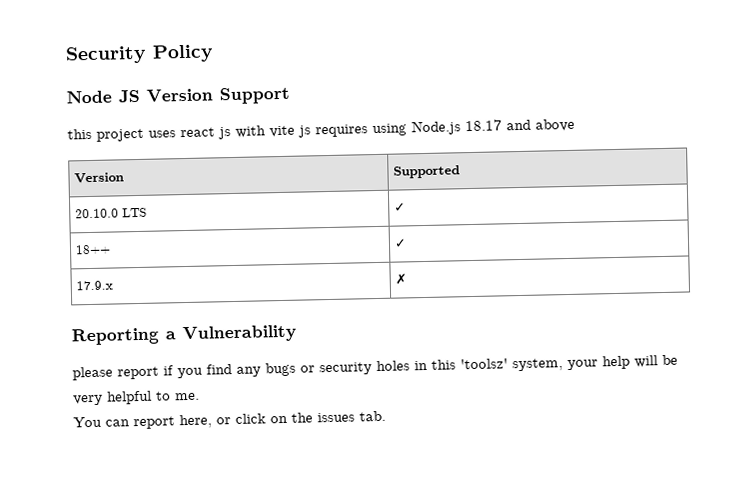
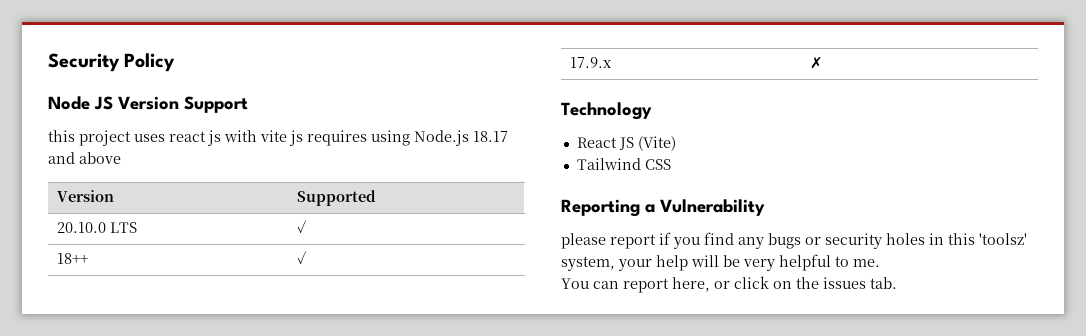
(408, 279) none -> [561,102,652,120] [576,136,676,151] [576,158,671,170] // Technology // React JS (Vite) // Tailwind CSS

